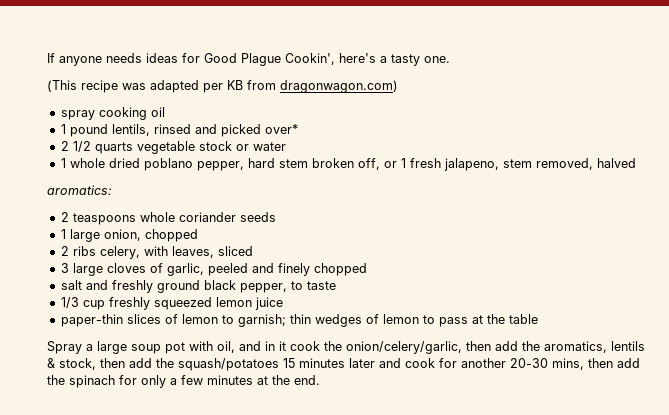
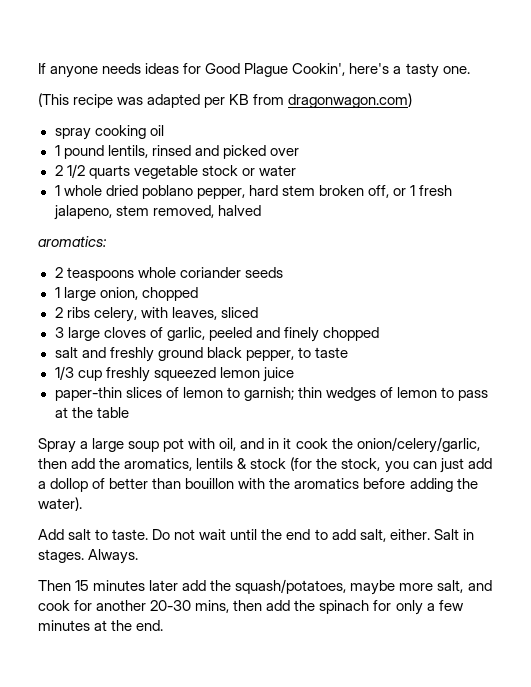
[264,124,298,134] over* -> [269,148,299,156] over
[59,358,375,371] stock, then add the squash/potatoes 15 minutes later -> [250,457,492,473] [38,478,478,492] [38,497,82,511] [38,529,474,542] [38,549,139,564] [38,579,464,595] stock (for the stock, you can just add a dollop of better than bouillon with the aromatics before adding the water). // Add salt to taste. Do not wait until the end to add salt, either. Salt in stages. Always. // Then 15 minutes later add the squash/potatoes, maybe more salt,

